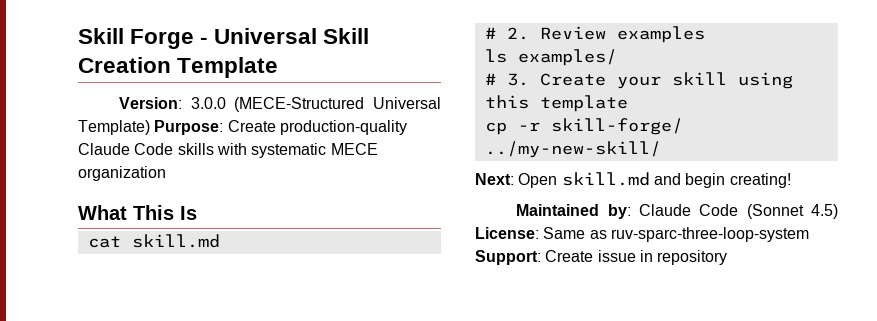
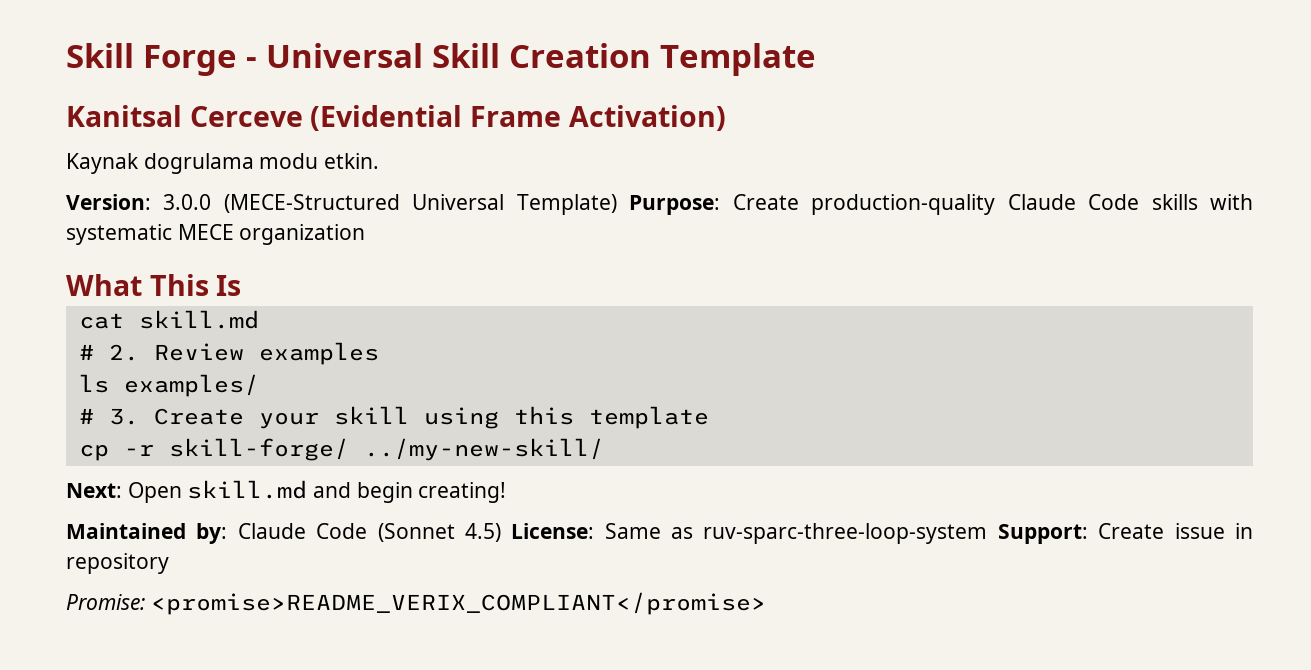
(279, 67) none -> [66,105,726,131] [66,153,380,174] // Kanitsal Cerceve (Evidential Frame Activation) // Kaynak dogrulama modu etkin.
(728, 257) none -> [66,592,766,615] // Promise: <promise>README_VERIX_COMPLIANT</promise>

